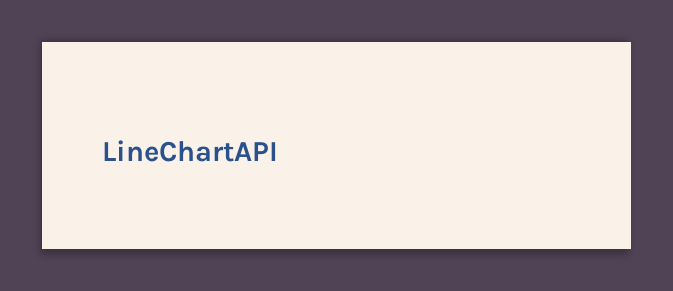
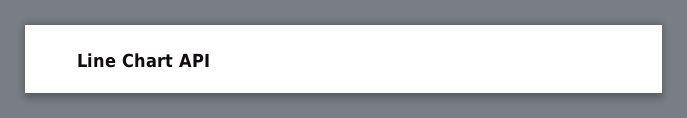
[102,140,278,162] LineChartAPI -> [77,53,210,68] Line Chart API

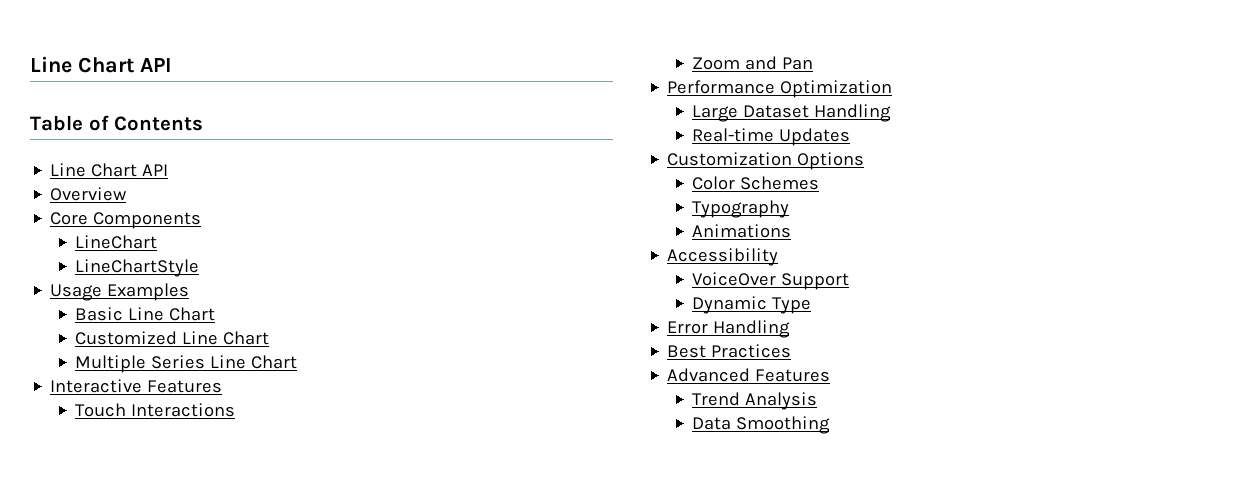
[77,53,210,68] Line Chart API -> [30,56,172,73] [30,115,204,131] [50,163,169,177] [50,187,128,201] [50,212,202,229] [75,235,158,249] [75,259,200,277] [50,283,190,301] [75,307,216,321] [75,331,270,345] [75,355,298,373] [50,379,223,393] [75,403,236,417] [692,56,814,70] [667,80,893,98] [692,104,892,122] [692,128,851,146] [667,152,865,170] [692,176,820,190] [692,200,790,218] [692,224,792,238] [667,248,779,266] [692,272,850,290] [692,296,812,314] [667,320,791,338] [667,344,792,358] [667,368,831,382] [692,392,818,410] [692,416,831,434] Line Chart API // Table of Contents // Line Chart API // Overview // Core Components // LineChart // LineChartStyle // Usage Examples // Basic Line Chart // Customized Line Chart // Multiple Series Line Chart // Interactive Features // Touch Interactions // Zoom and Pan // Performance Optimization // Large Dataset Handling // Real-time Updates // Customization Options // Color Schemes // Typography // Animations // Accessibility // VoiceOver Support // Dynamic Type // Error Handling // Best Practices // Advanced Features // Trend Analysis // Data Smoothing

